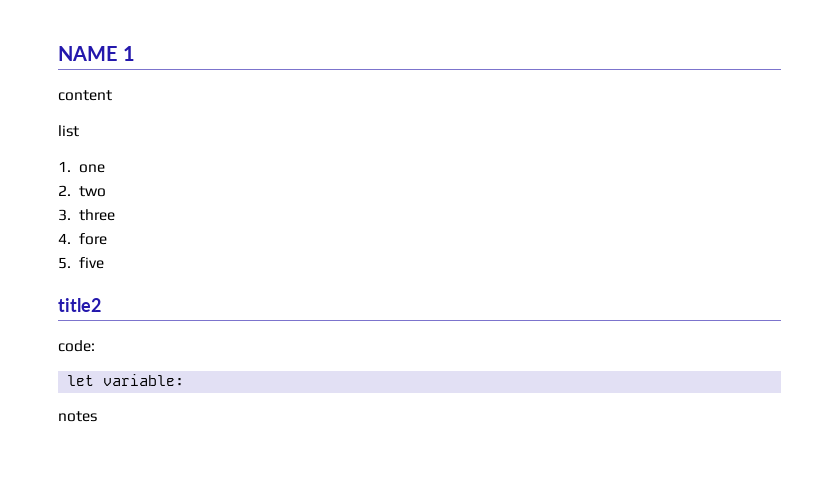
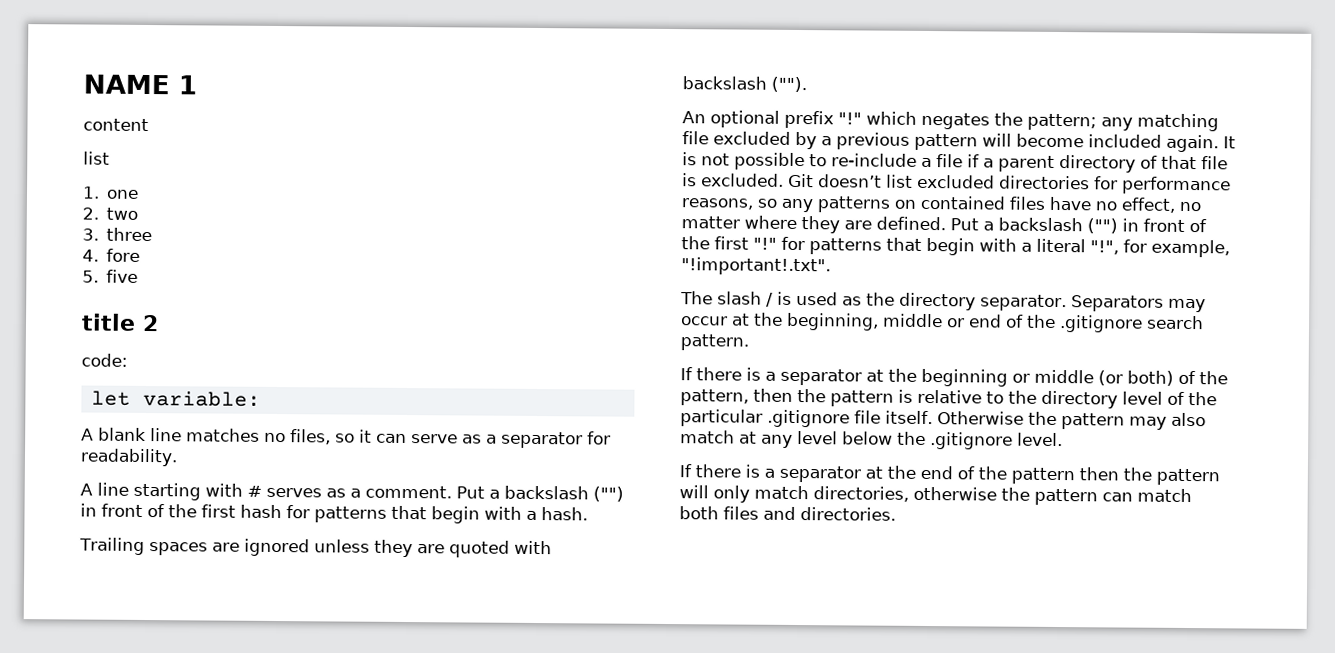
[58,298,101,312] title2 -> [81,313,159,332] title 2
[58,411,97,422] notes -> [81,427,611,449] [80,448,178,467] [80,482,624,502] [80,503,588,524] [79,537,552,558] [682,76,807,93] [682,110,1219,132] [682,131,1236,153] [682,152,1228,173] [682,173,1231,195] [681,195,1201,213] [681,215,1207,234] [681,236,1230,258] [681,257,831,276] [680,291,1206,313] [681,312,1204,333] [680,334,749,351] [680,367,1228,387] [680,388,1217,409] [680,409,1206,430] [680,430,1063,450] [679,464,1220,486] [679,485,1192,506] [679,506,896,521] A blank line matches no files, so it can serve as a separator for readability. // A line starting with # serves as a comment. Put a backslash ("") in front of the first hash for patterns that begin with a hash. // Trailing spaces are ignored unless they are quoted with backslash (""). // An optional prefix "!" which negates the pattern; any matching file excluded by a previous pattern will become included again. It is not possible to re-include a file if a parent directory of that file is excluded. Git doesn’t list excluded directories for performance reasons, so any patterns on contained files have no effect, no matter where they are defined. Put a backslash ("") in front of the first "!" for patterns that begin with a literal "!", for example, "!important!.txt". // The slash / is used as the directory separator. Separators may occur at the beginning, middle or end of the .gitignore search pattern. // If there is a separator at the beginning or middle (or both) of the pattern, then the pattern is relative to the directory level of the particular .gitignore file itself. Otherwise the pattern may also match at any level below the .gitignore level. // If there is a separator at the end of the pattern then the pattern will only match directories, otherwise the pattern can match both files and directories.

